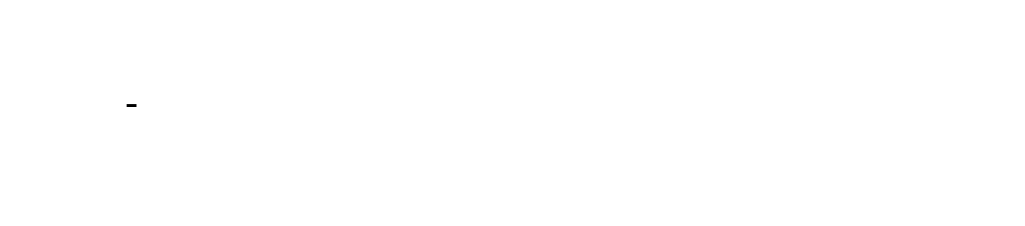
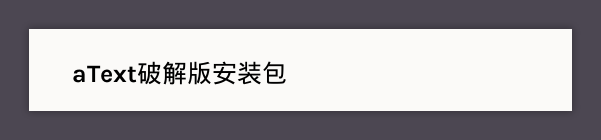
[125,104,138,113] - -> [72,61,287,85] aText破解版安装包

